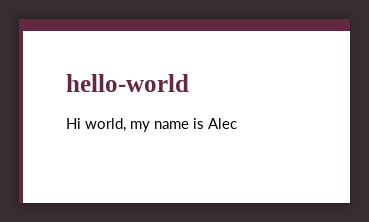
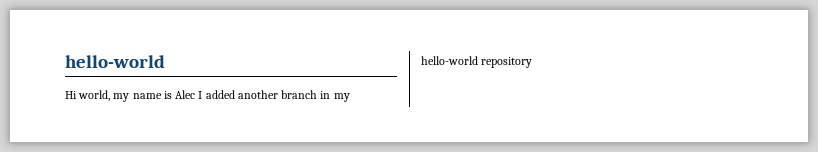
(237, 123) none -> [198,90,350,102] [421,56,533,68] I added another branch in my hello-world repository

